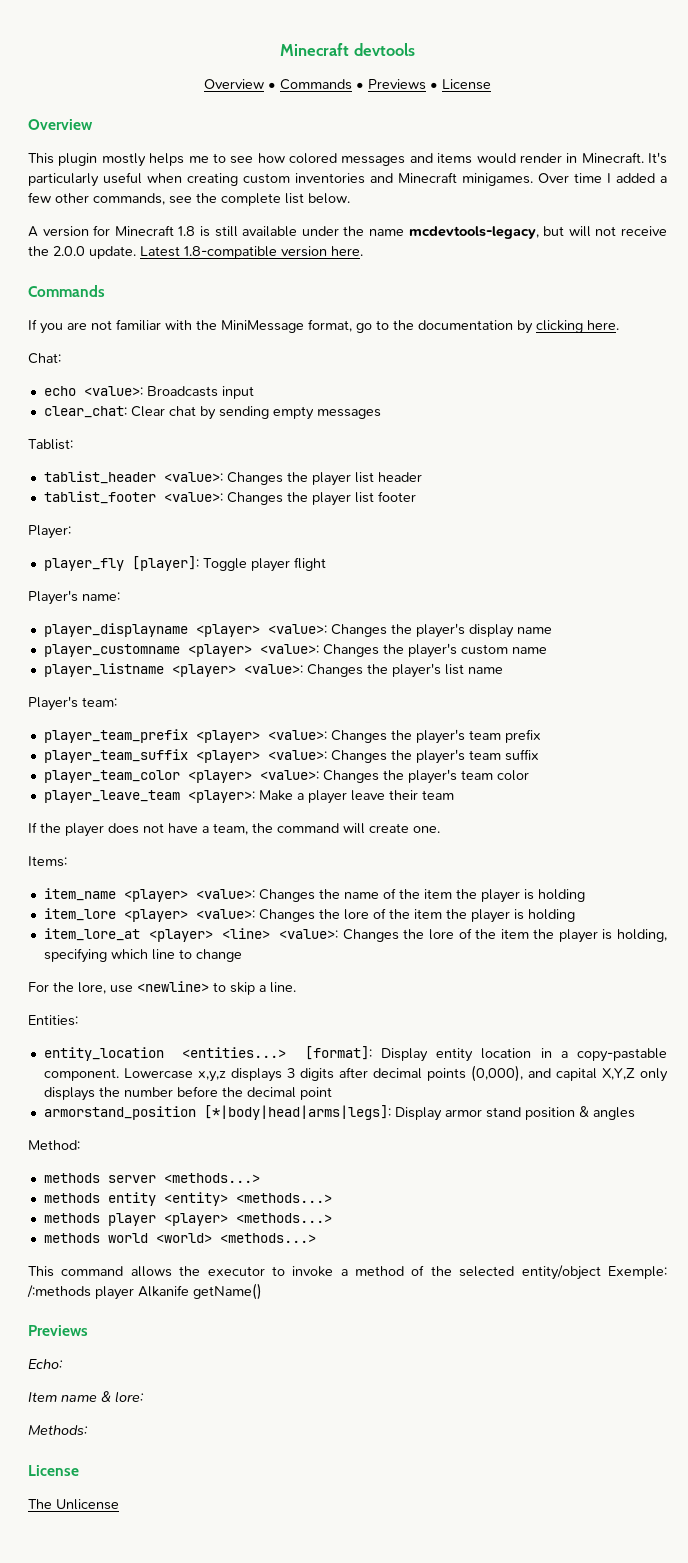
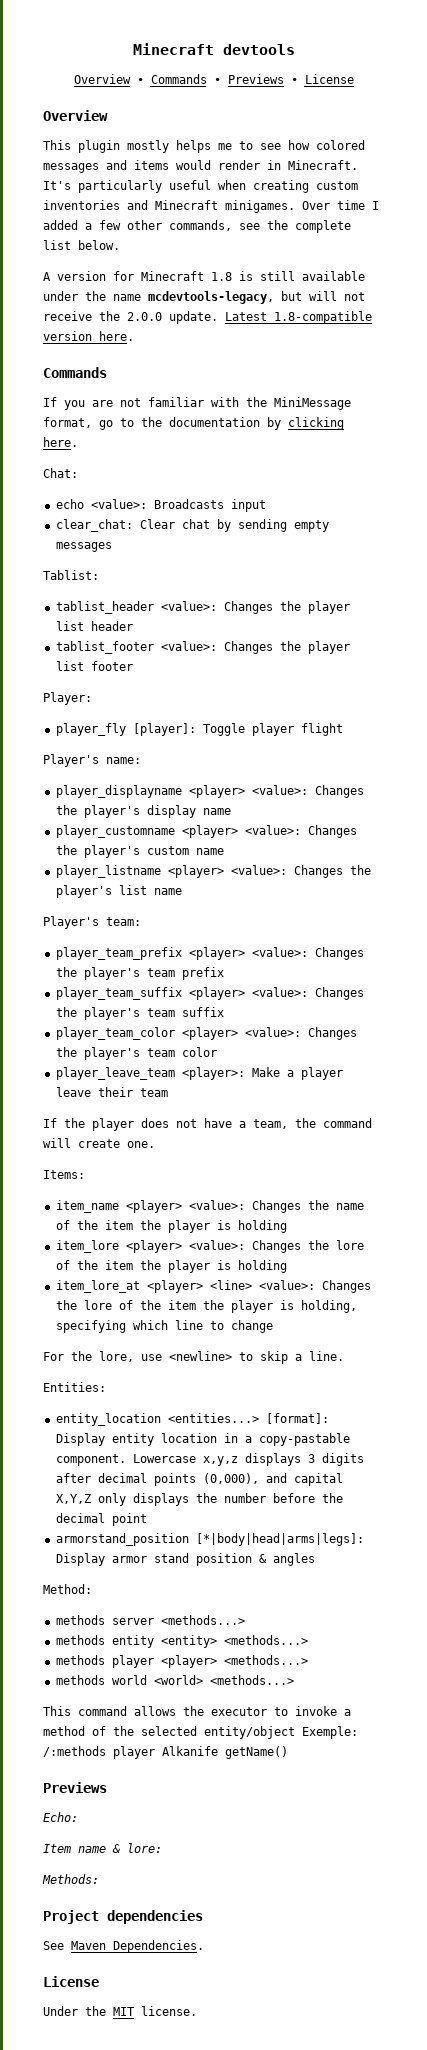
[28,1465,79,1476] [28,1499,119,1510] License // The Unlicense -> [43,1910,203,1924] [43,1940,204,1953] [43,1976,99,1987] [43,2006,197,2016] Project dependencies // See Maven Dependencies. // License // Under the MIT license.

